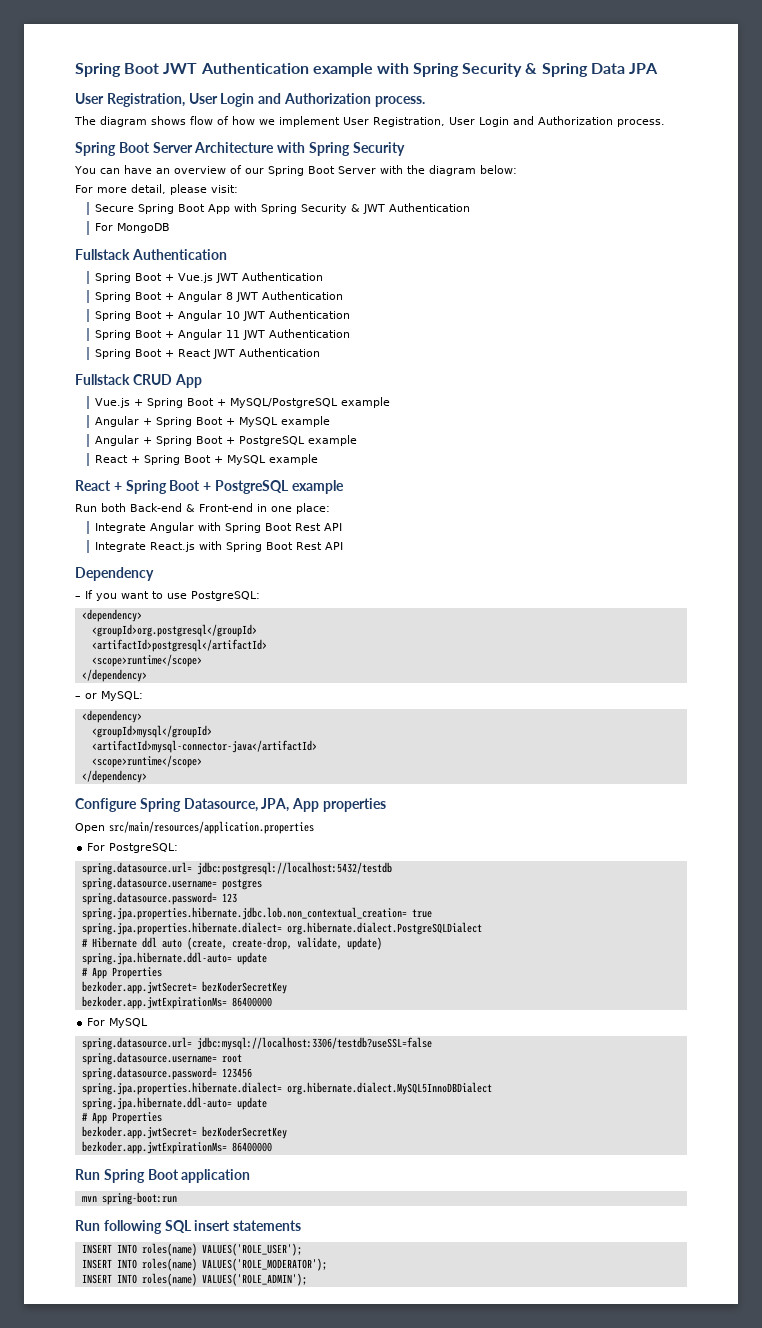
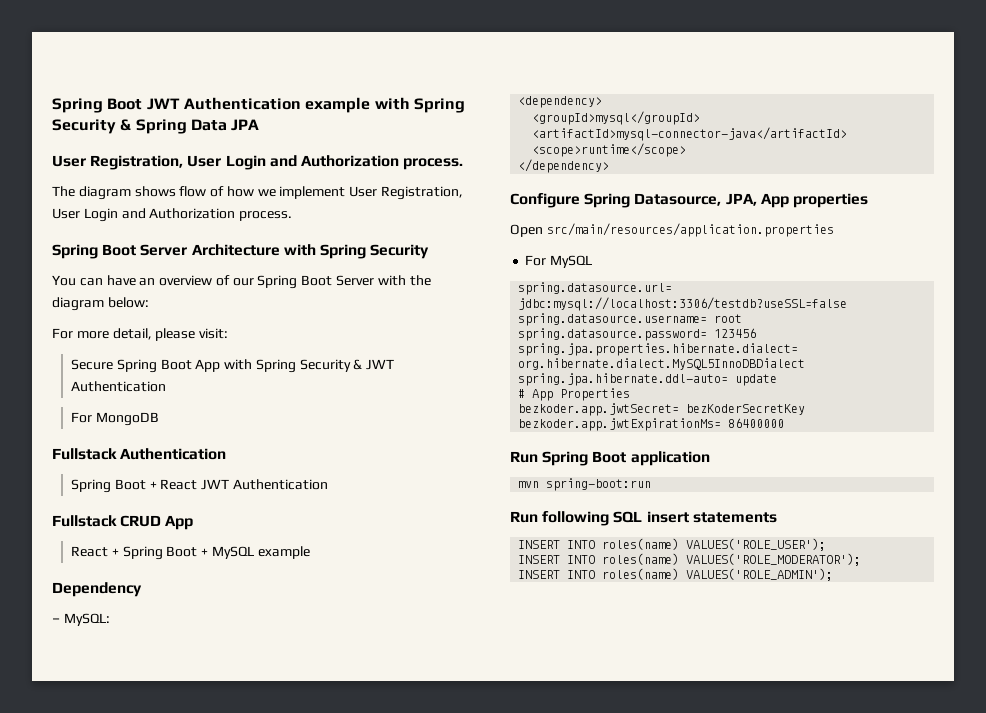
[95,272,324,283] [95,291,344,302] [95,310,351,321] [95,329,351,340] // Spring Boot + Vue.js JWT Authentication // Spring Boot + Angular 8 JWT Authentication // Spring Boot + Angular 10 JWT Authentication // Spring Boot + Angular 11 JWT Authentication -> (227, 454) none
[95,397,391,408] [95,416,331,427] [95,435,358,446] // Vue.js + Spring Boot + MySQL/PostgreSQL example // Angular + Spring Boot + MySQL example // Angular + Spring Boot + PostgreSQL example -> (194, 522) none
[75,480,344,494] [75,503,330,514] [95,522,343,533] [95,541,344,552] [75,567,154,581] [75,590,260,601] [81,609,142,622] [91,624,257,637] [91,639,267,652] [91,654,202,667] [81,669,147,682] [75,693,97,699] React + Spring Boot + PostgreSQL example // Run both Back-end & Front-end in one place: // Integrate Angular with Spring Boot Rest API // Integrate React.js with Spring Boot Rest API // Dependency // – If you want to use PostgreSQL: // <dependency> // <groupId>org.postgresql</groupId> // <artifactId>postgresql</artifactId> // <scope>runtime</scope> // </dependency> // – or -> [52,582,142,597] [52,618,60,623] Dependency // –
[87,843,179,853] [81,862,392,875] [81,877,262,890] [81,892,237,905] [81,907,432,920] [81,922,482,935] [81,937,382,950] [81,952,267,965] [81,967,162,979] [81,981,287,994] [81,996,272,1009] // For PostgreSQL: // spring.datasource.url= jdbc:postgresql://localhost:5432/testdb // spring.datasource.username= postgres // spring.datasource.password= 123 // spring.jpa.properties.hibernate.jdbc.lob.non_contextual_creation= true // spring.jpa.properties.hibernate.dialect= org.hibernate.dialect.PostgreSQLDialect // # Hibernate ddl auto (create, create-drop, validate, update) // spring.jpa.hibernate.ddl-auto= update // # App Properties // bezkoder.app.jwtSecret= bezKoderSecretKey // bezkoder.app.jwtExpirationMs= 86400000 -> (834, 230) none

